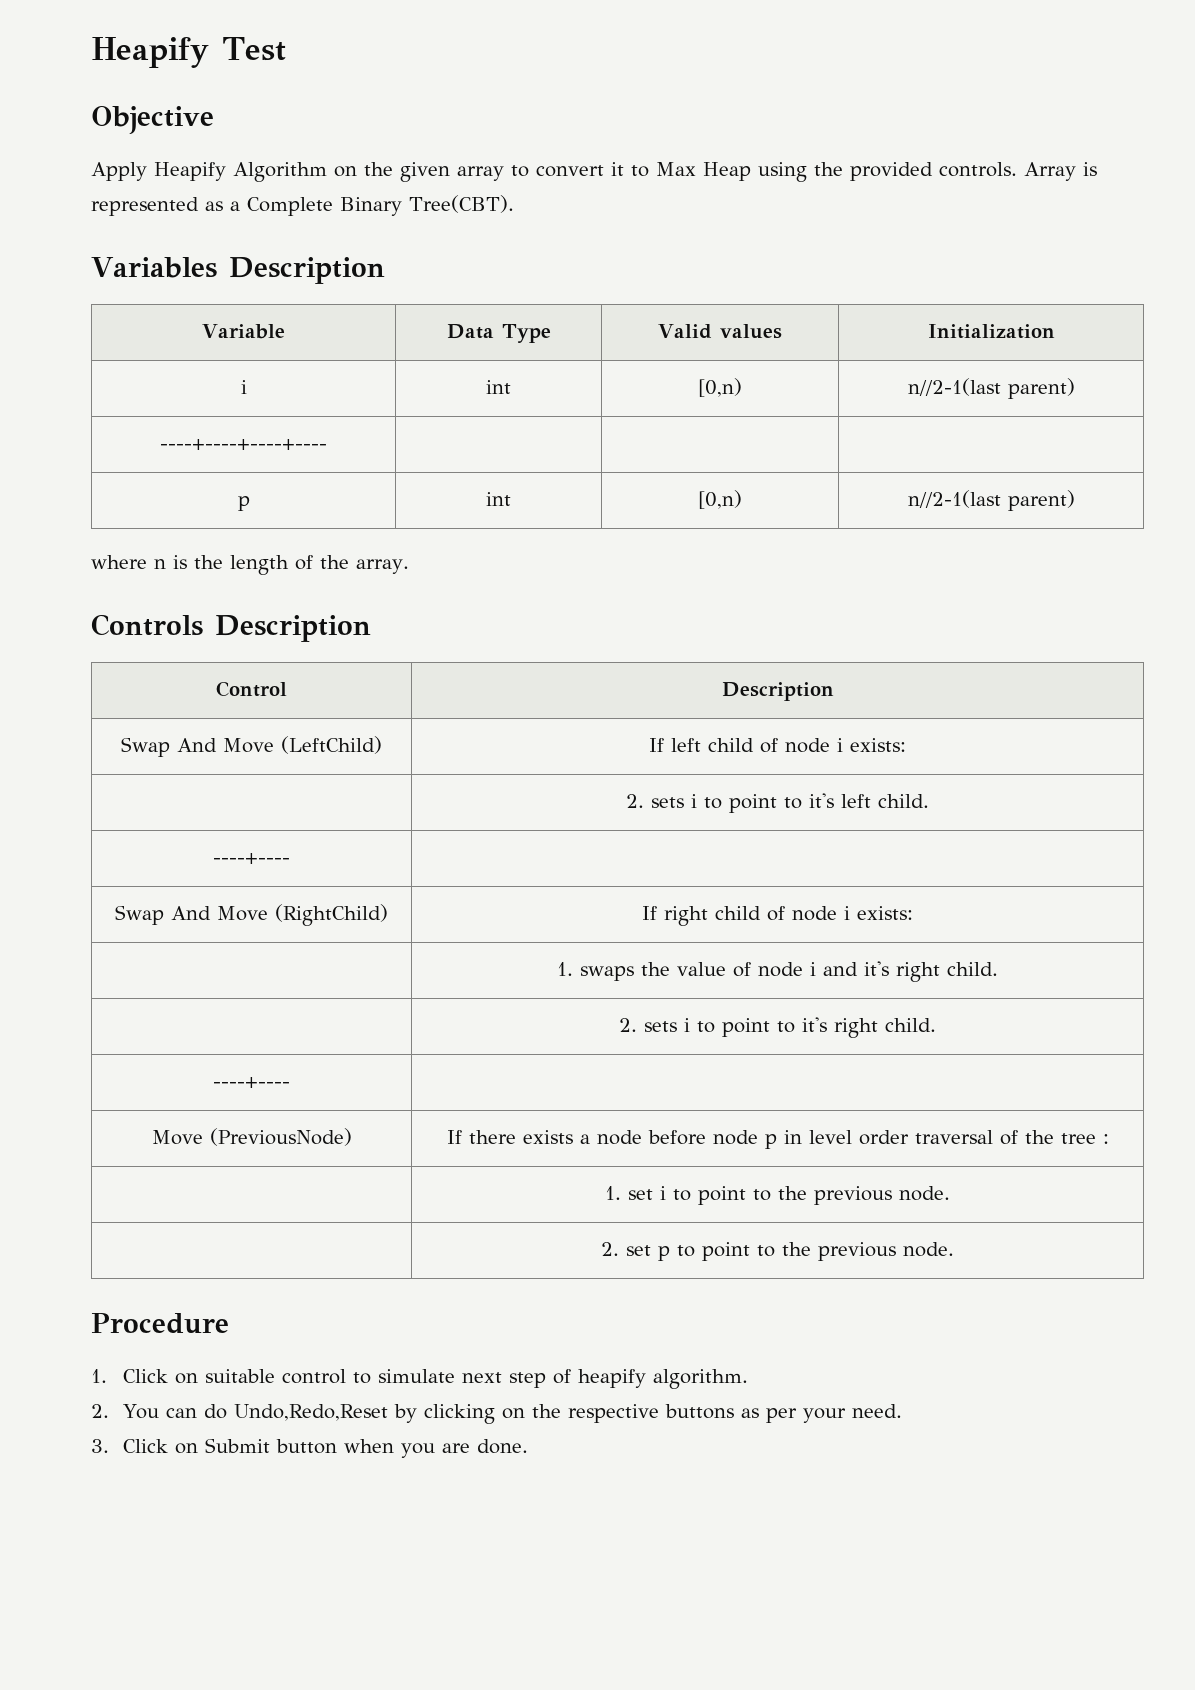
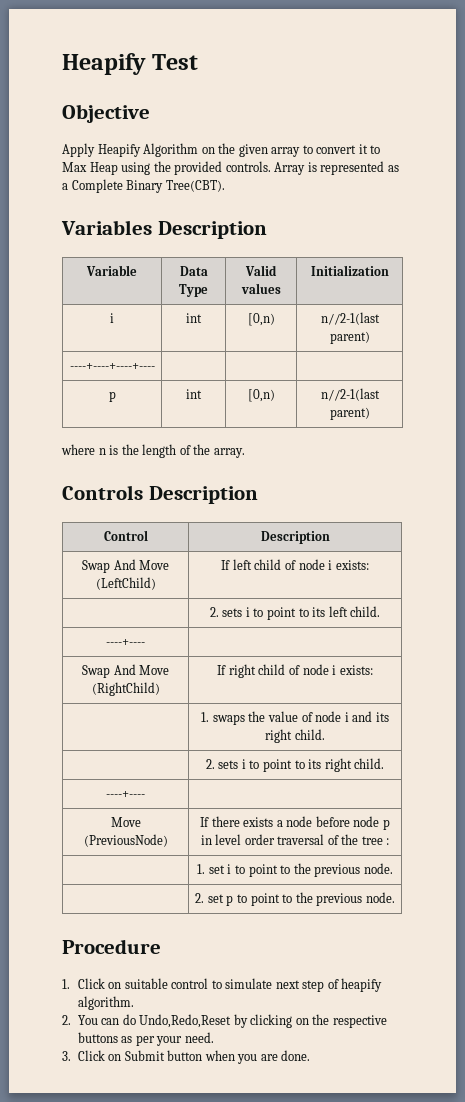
[809,793,834,808] it's -> [312,607,326,617] its
[864,961,889,976] it's -> [375,712,389,722] its
[802,1017,827,1032] it's -> [308,759,322,769] its

